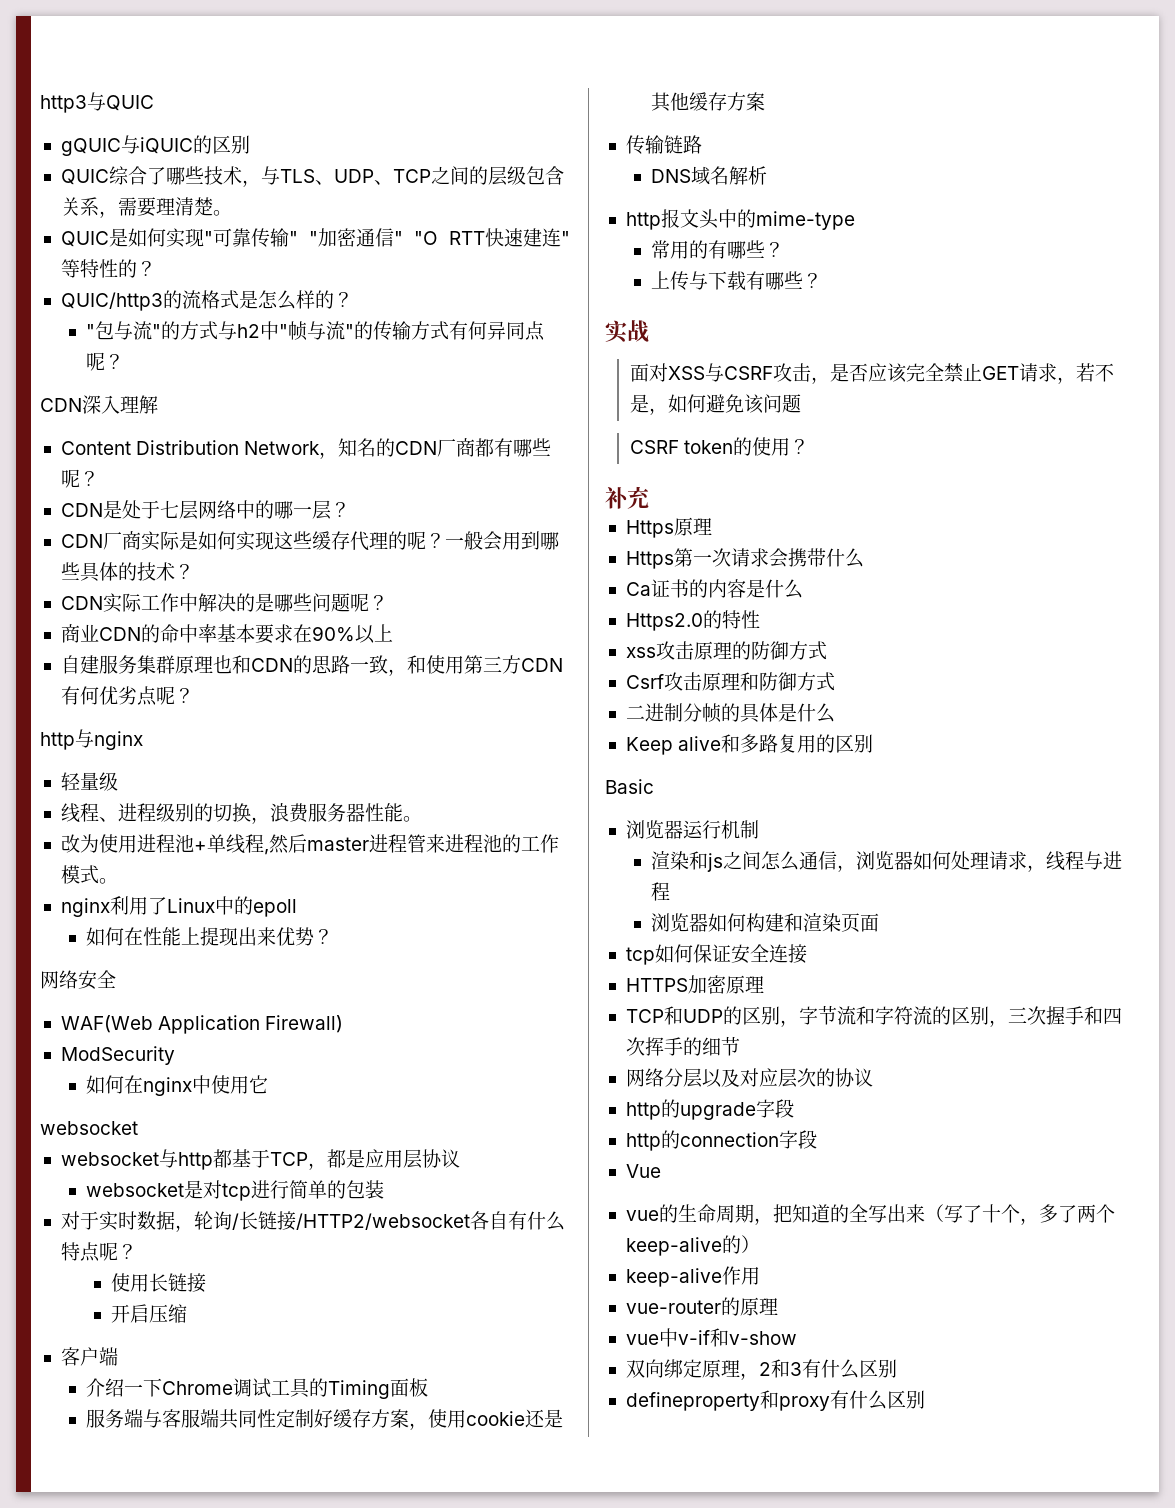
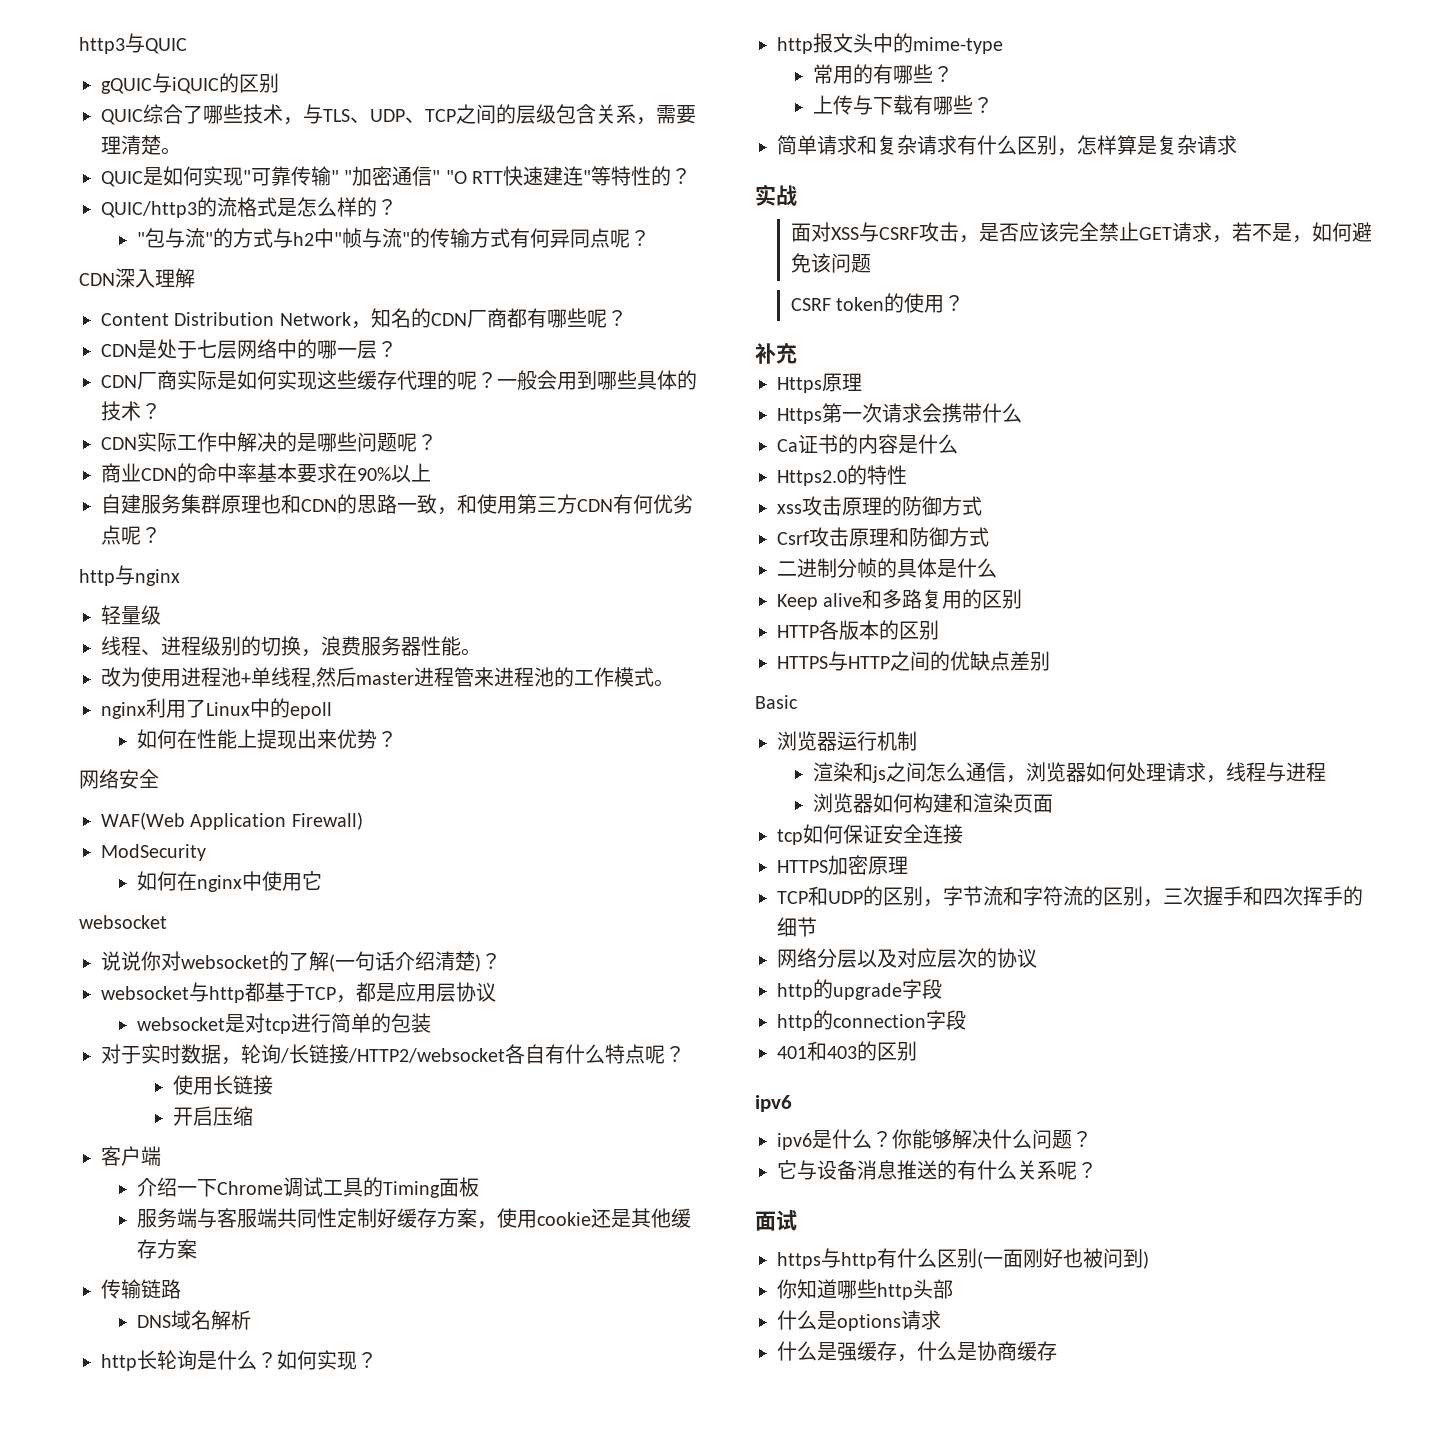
(138, 1128) none -> [101,951,501,972] // 说说你对websocket的了解(一句话介绍清楚)？
(767, 175) none -> [101,1350,377,1371] // http长轮询是什么？如何实现？
(822, 280) none -> [777,135,1237,156] // 简单请求和复杂请求有什么区别，怎样算是复杂请求
(874, 743) none -> [777,620,939,640] [777,651,1050,671] // HTTP各版本的区别 // HTTPS与HTTP之间的优缺点差别
[625,1164,661,1178] [625,1204,1115,1225] [625,1235,760,1256] [625,1266,760,1287] [625,1297,778,1316] [625,1328,797,1347] [625,1359,897,1380] [625,1390,925,1411] Vue // vue的生命周期，把知道的全写出来（写了十个，多了两个keep-alive的） // keep-alive作用 // vue-router的原理 // vue中v-if和v-show // 双向绑定原理，2和3有什么区别 // defineproperty和proxy有什么区别 -> [777,1041,917,1061] [755,1095,792,1112] [777,1129,1092,1150] [777,1160,1097,1180] [755,1210,797,1231] [777,1248,1149,1269] [777,1279,953,1300] [777,1310,941,1331] [777,1341,1057,1362] 401和403的区别 // ipv6 // ipv6是什么？你能够解决什么问题？ // 它与设备消息推送的有什么关系呢？ // 面试 // https与http有什么区别(一面刚好也被问到) // 你知道哪些http头部 // 什么是options请求 // 什么是强缓存，什么是协商缓存

